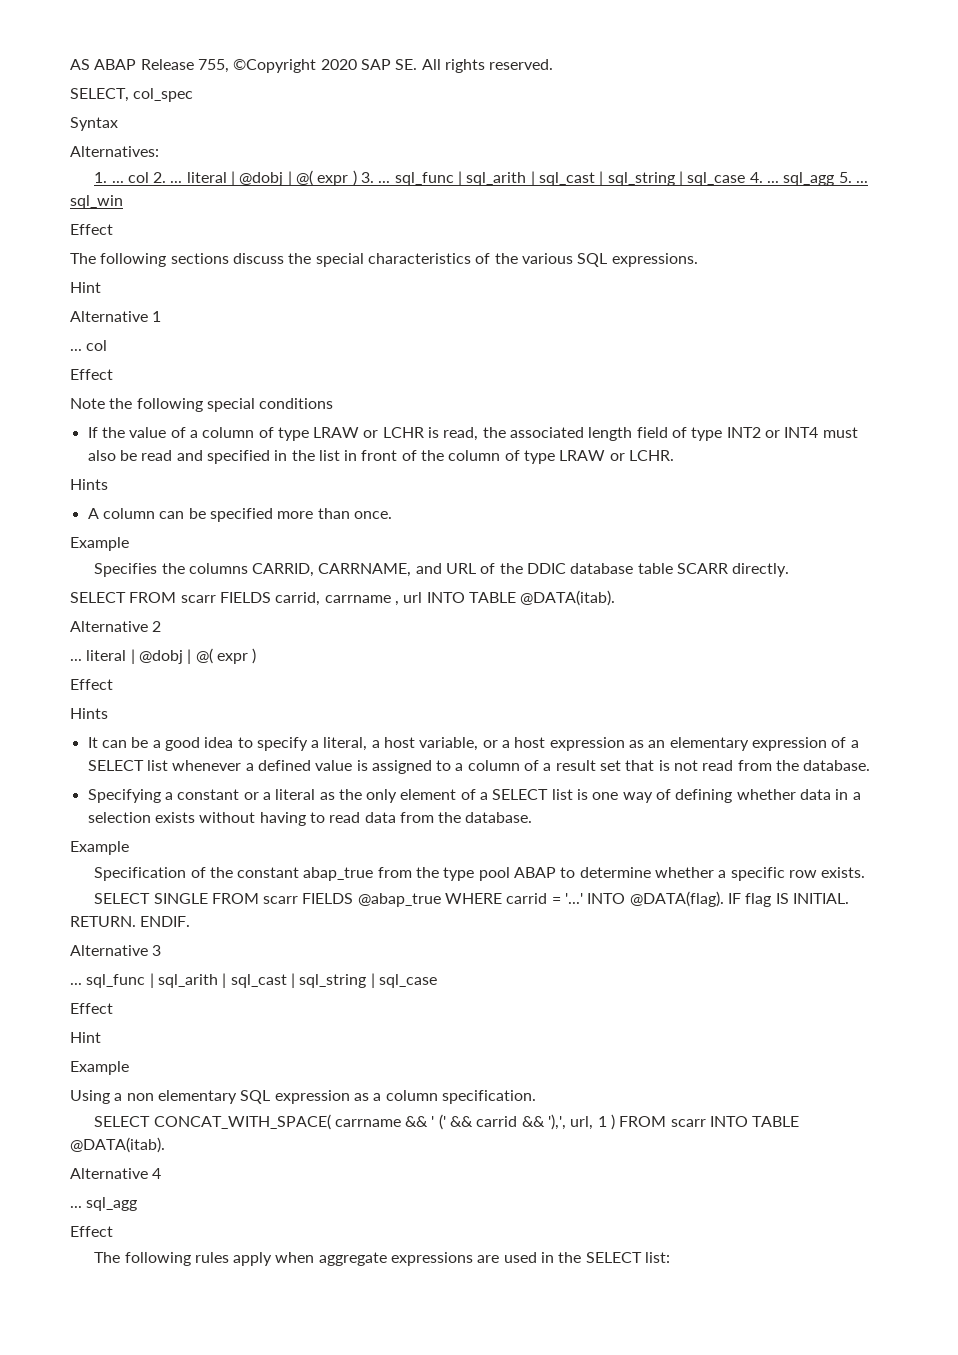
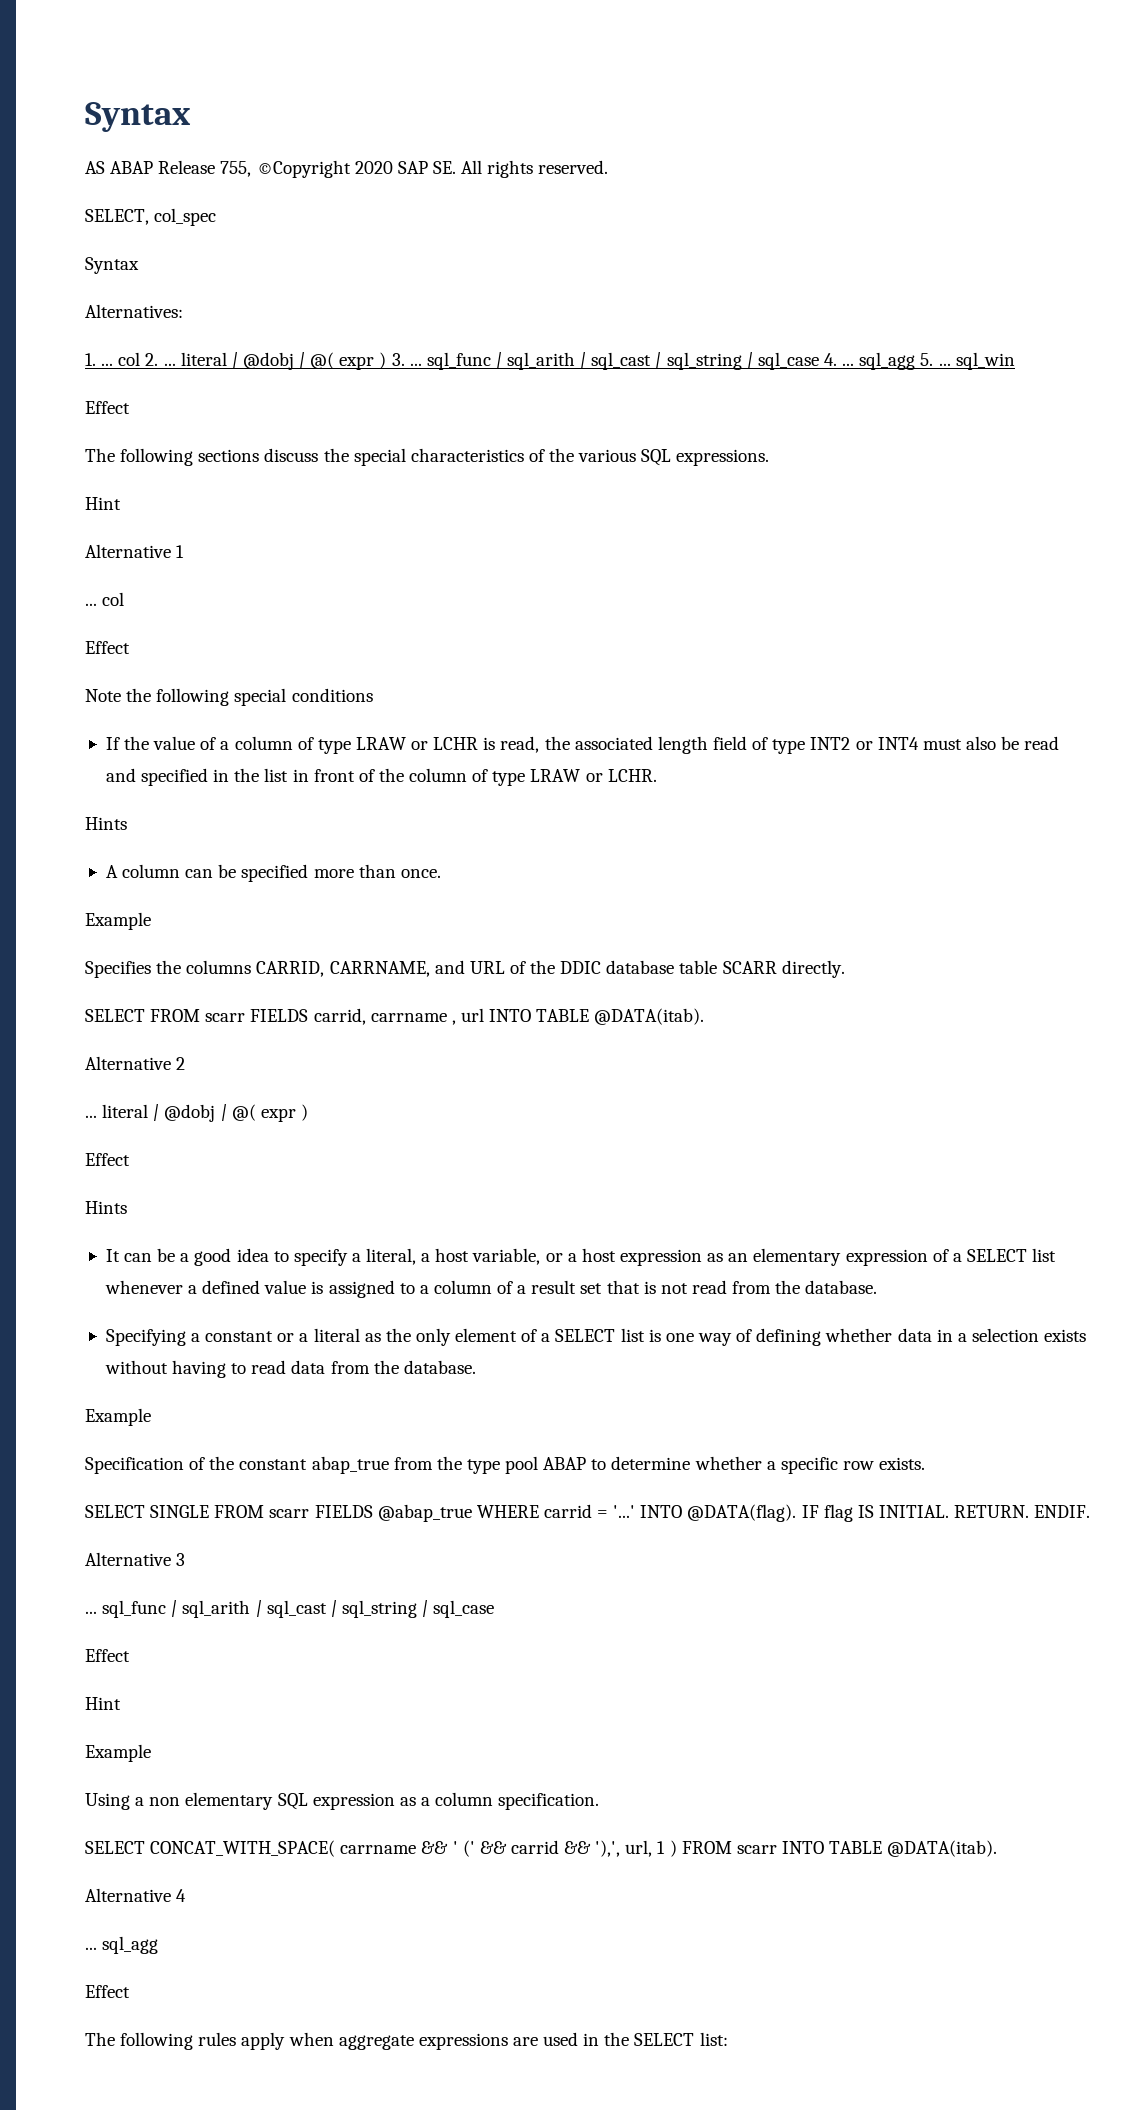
(70, 64) none -> [85,102,191,132] Syntax //

